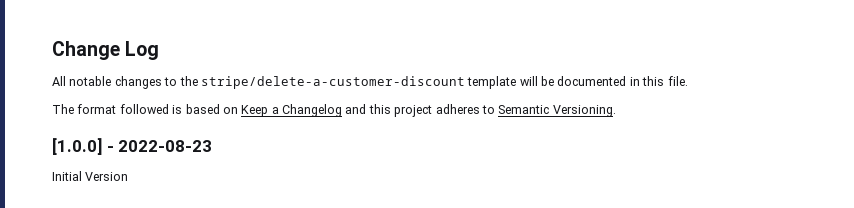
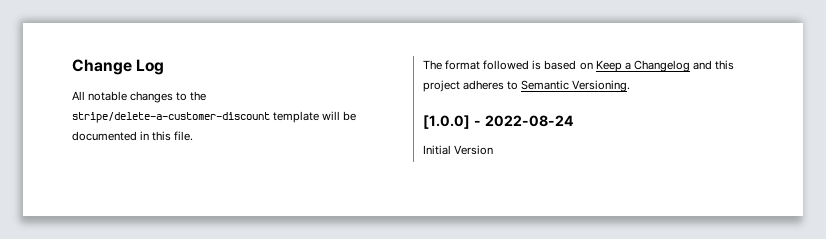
[118,140,213,152] 2022-08-23 -> [484,115,574,127] 2022-08-24

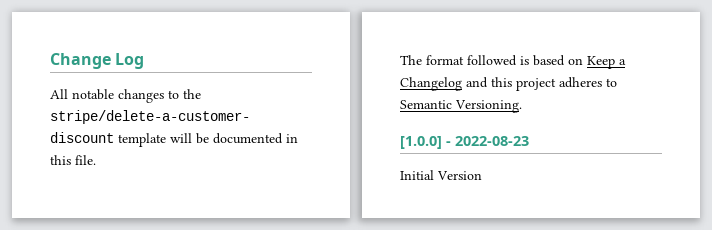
[484,115,574,127] 2022-08-24 -> [455,136,529,146] 2022-08-23

